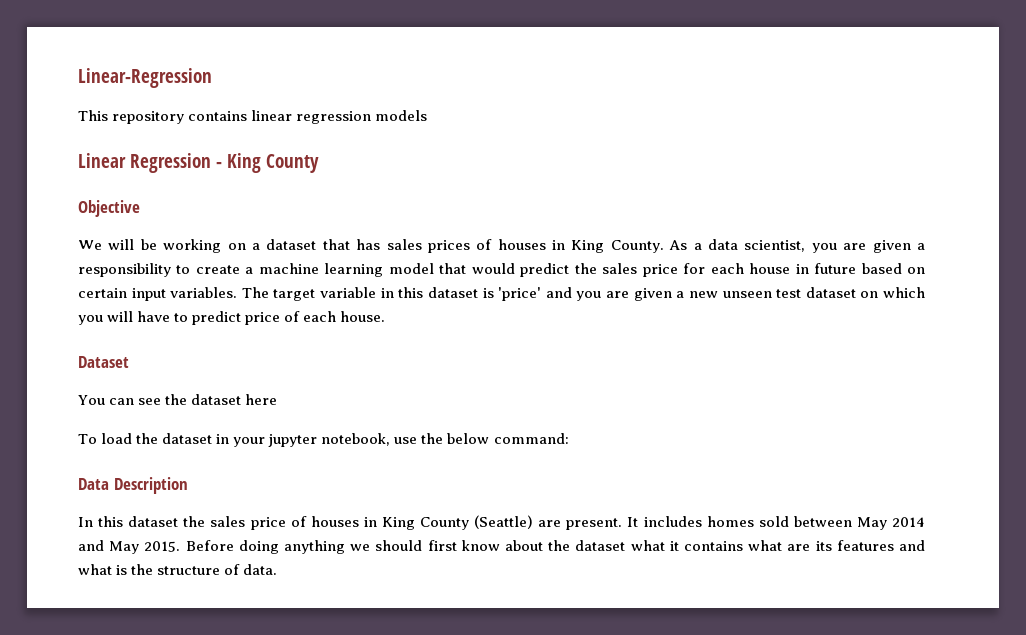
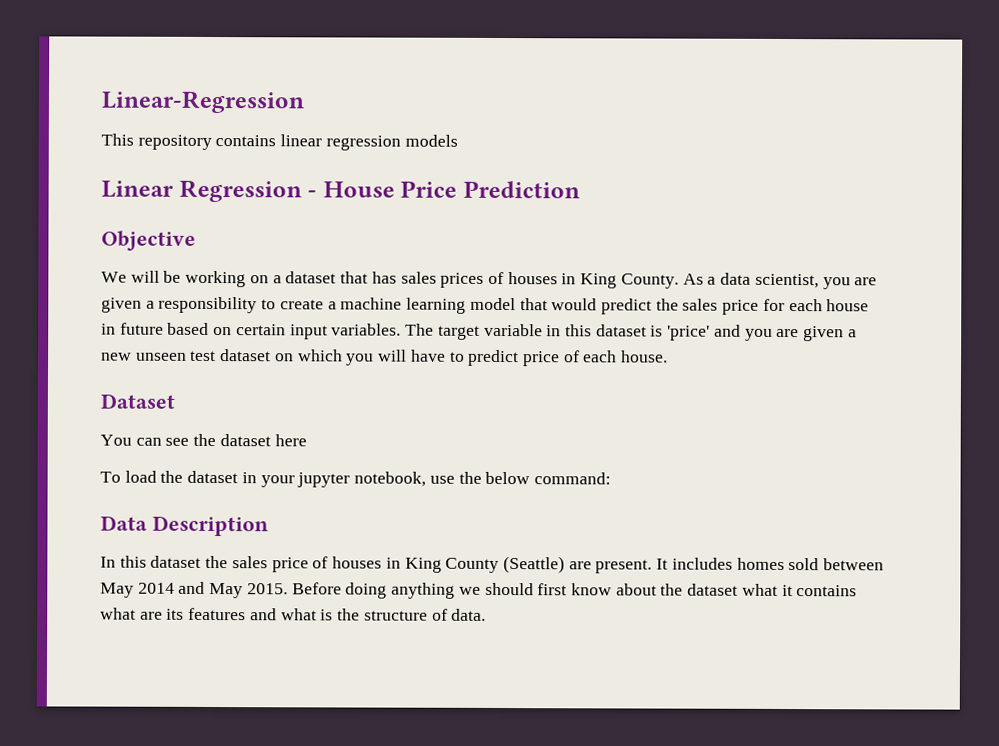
[227,153,319,173] King County -> [322,180,581,199] House Price Prediction

